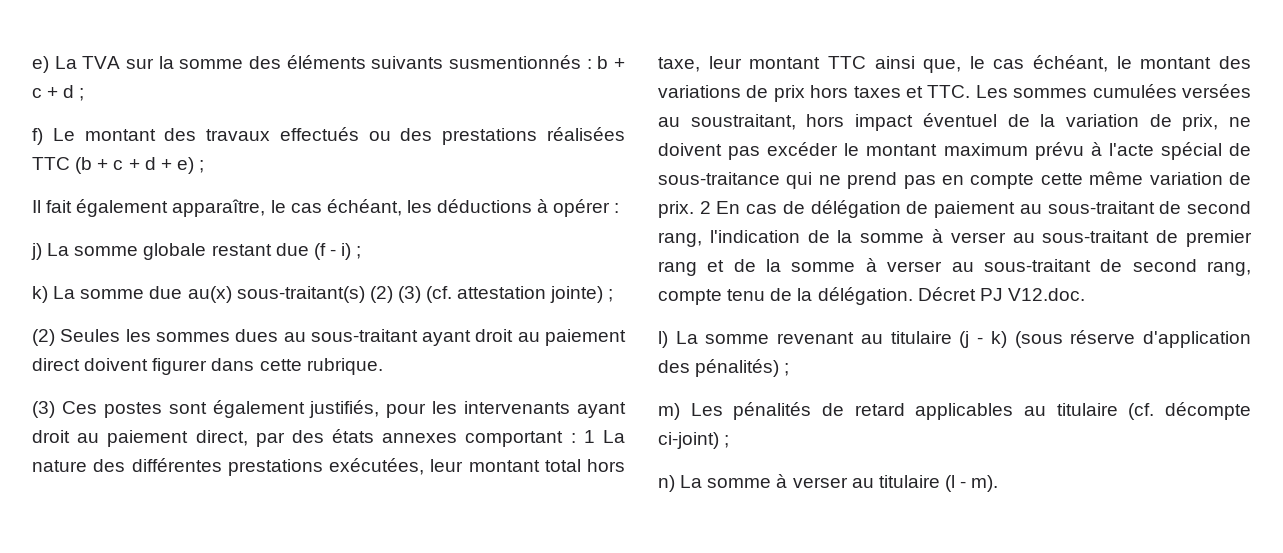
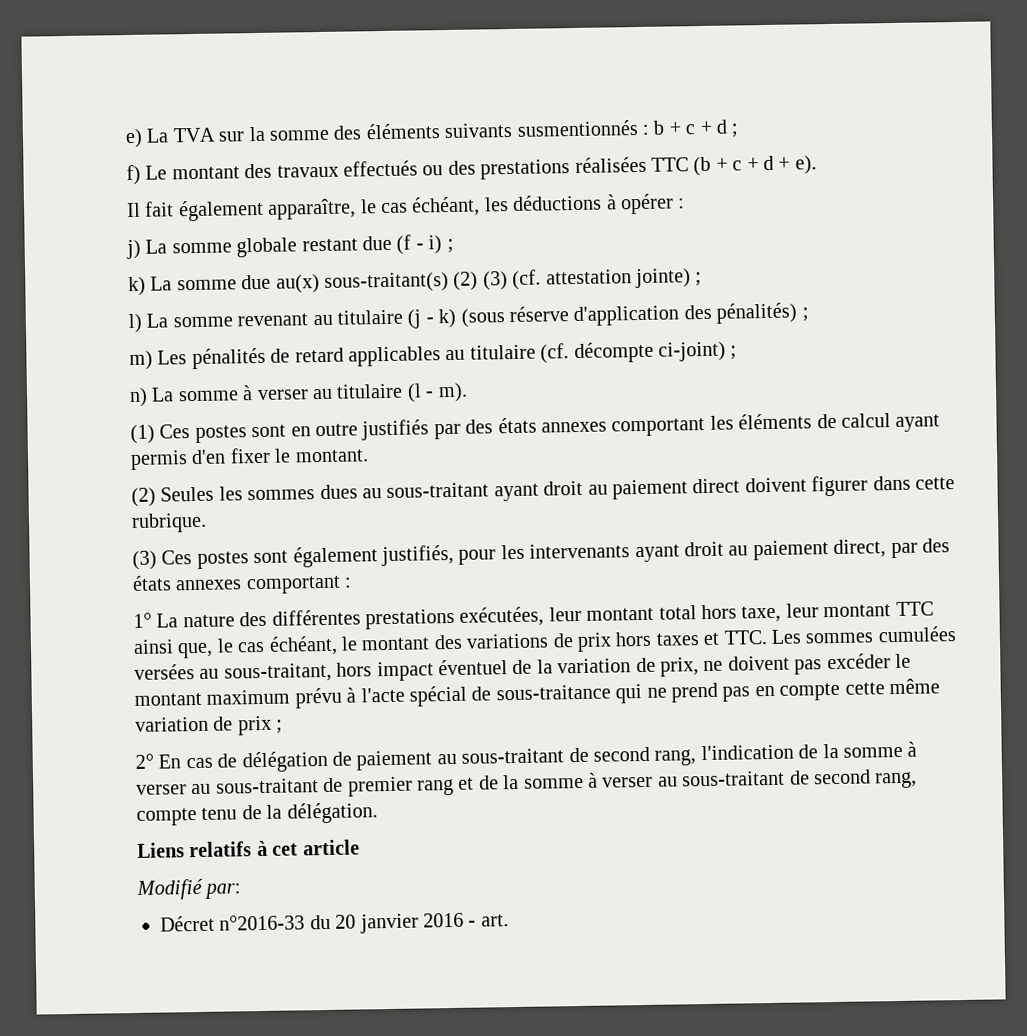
[176,157,205,174] e) ; -> [794,155,817,175] e).
[32,329,627,346] [32,358,383,375] [32,400,627,418] [32,429,626,447] [32,458,625,476] [658,55,1251,73] [658,84,1251,102] [658,113,1251,131] [658,142,1251,160] [658,171,1251,189] [658,200,1251,218] [658,229,1252,247] [658,258,1251,276] [658,287,1085,305] // (2) Seules les sommes dues au sous-traitant ayant droit au paiement direct doivent figurer dans cette rubrique. // (3) Ces postes sont également justifiés, pour les intervenants ayant droit au paiement direct, par des états annexes comportant : 1 La nature des différentes prestations exécutées, leur montant total hors taxe, leur montant TTC ainsi que, le cas échéant, le montant des variations de prix hors taxes et TTC. Les sommes cumulées versées au soustraitant, hors impact éventuel de la variation de prix, ne doivent pas excéder le montant maximum prévu à l'acte spécial de sous-traitance qui ne prend pas en compte cette même variation de prix. 2 En cas de délégation de paiement au sous-traitant de second rang, l'indication de la somme à verser au sous-traitant de premier rang et de la somme à verser au sous-traitant de second rang, compte tenu de la délégation. Décret PJ V12.doc. -> (703, 279) none
(999, 483) none -> [130,413,941,445] [130,447,369,470] [131,475,955,507] [131,512,207,533] [132,538,950,570] [132,575,353,595] [133,601,934,630] [133,626,956,659] [134,653,911,683] [134,678,940,709] [135,715,284,736] [135,741,918,773] [136,769,918,797] [136,802,378,826] [137,839,360,858] [136,878,242,900] [160,912,509,934] // (1) Ces postes sont en outre justifiés par des états annexes comportant les éléments de calcul ayant permis d'en fixer le montant. // (2) Seules les sommes dues au sous-traitant ayant droit au paiement direct doivent figurer dans cette rubrique. // (3) Ces postes sont également justifiés, pour les intervenants ayant droit au paiement direct, par des états annexes comportant : // 1° La nature des différentes prestations exécutées, leur montant total hors taxe, leur montant TTC ainsi que, le cas échéant, le montant des variations de prix hors taxes et TTC. Les sommes cumulées versées au sous-traitant, hors impact éventuel de la variation de prix, ne doivent pas excéder le montant maximum prévu à l'acte spécial de sous-traitance qui ne prend pas en compte cette même variation de prix ; // 2° En cas de délégation de paiement au sous-traitant de second rang, l'indication de la somme à verser au sous-traitant de premier rang et de la somme à verser au sous-traitant de second rang, compte tenu de la délégation. // Liens relatifs à cet article // Modifié par: // Décret n°2016-33 du 20 janvier 2016 - art.

